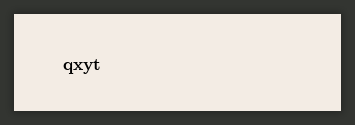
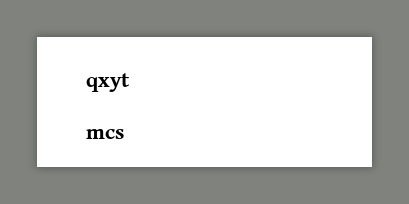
(101, 66) none -> [86,129,124,139] // mcs

